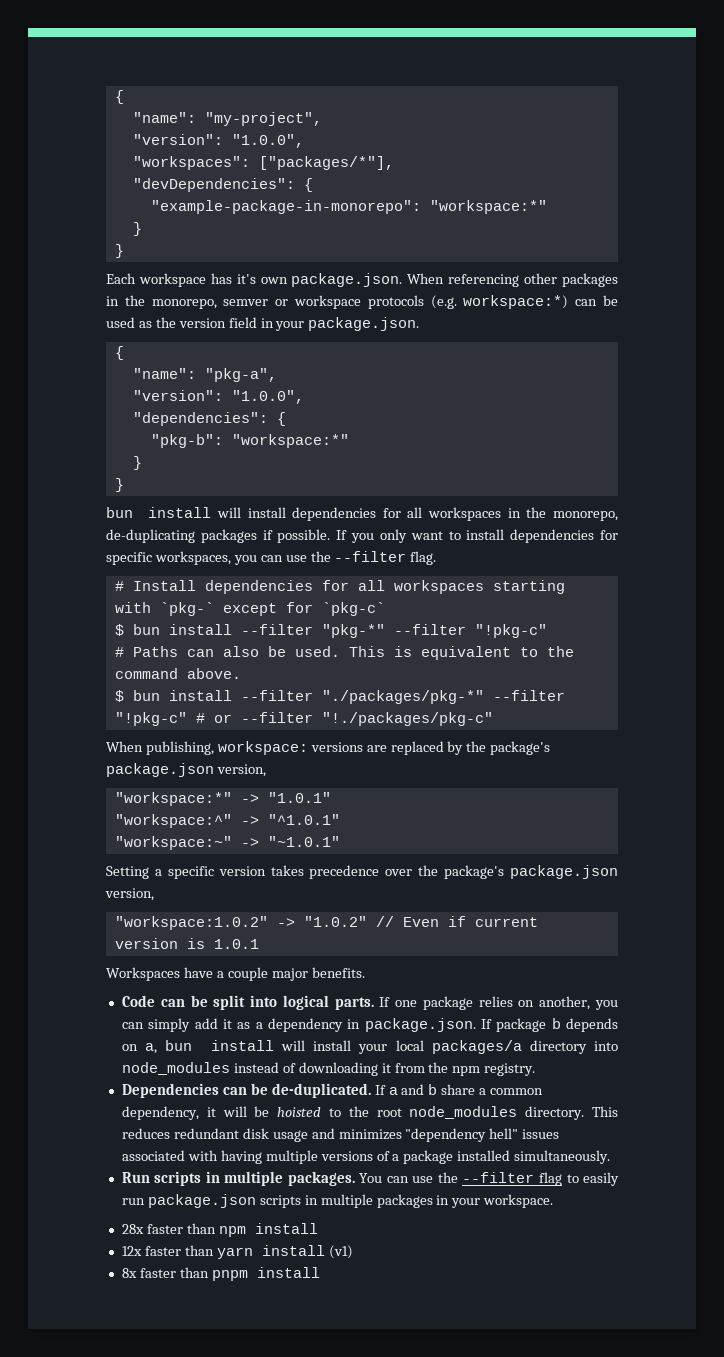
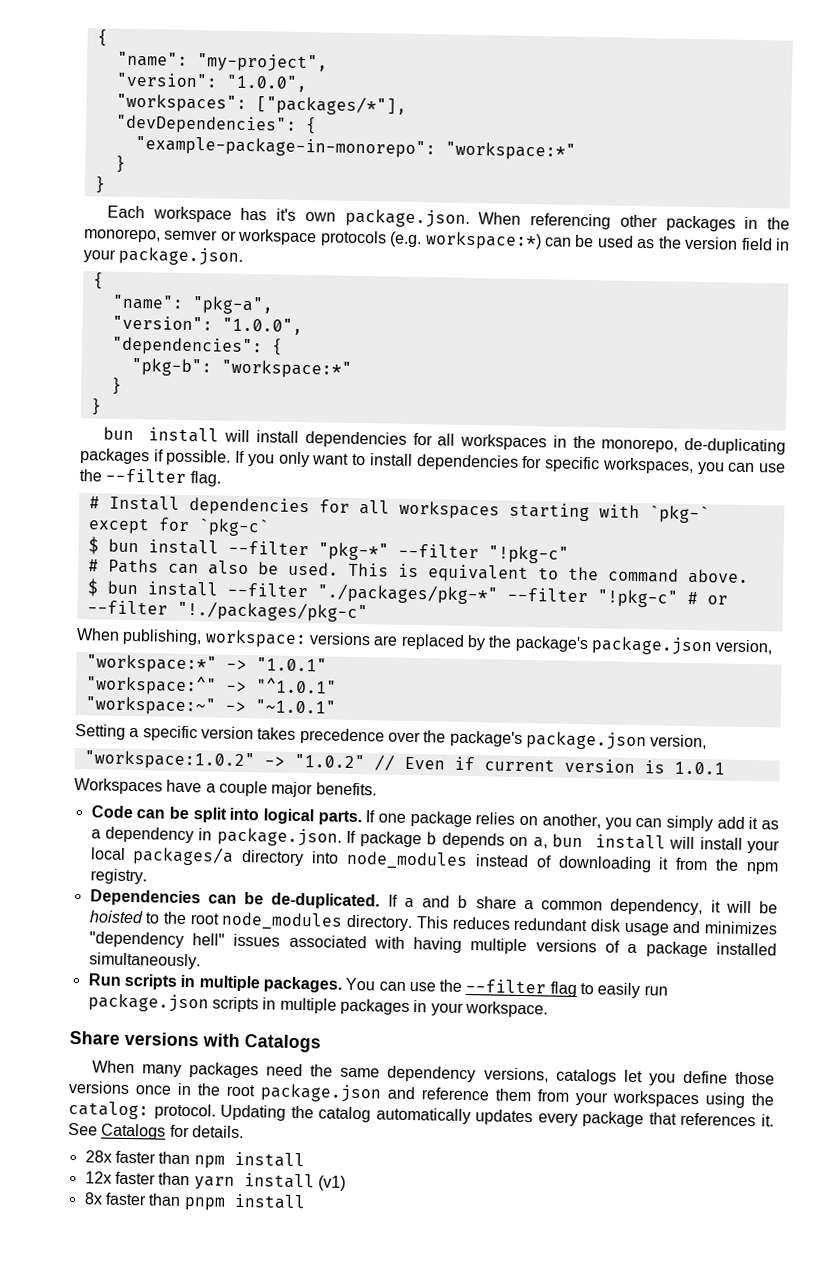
(554, 1201) none -> [69,1030,321,1053] [91,1060,776,1086] [68,1080,774,1108] [68,1100,774,1128] [68,1122,244,1140] // Share versions with Catalogs // When many packages need the same dependency versions, catalogs let you define those versions once in the root package.json and reference them from your workspaces using the catalog: protocol. Updating the catalog automatically updates every package that references it. See Catalogs for details.

